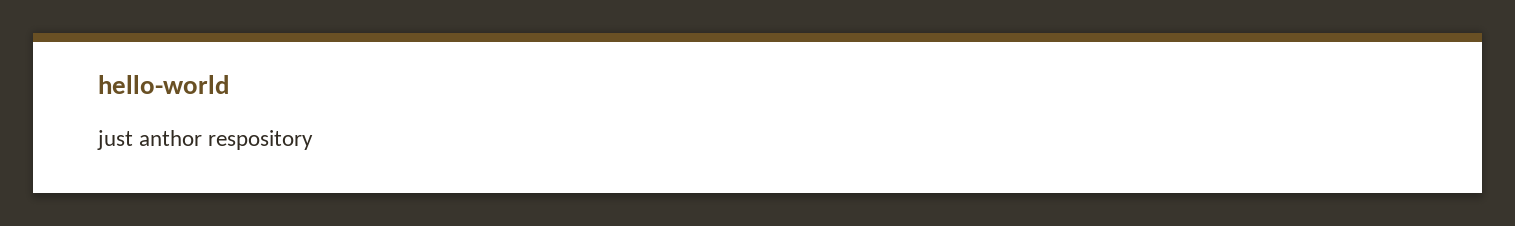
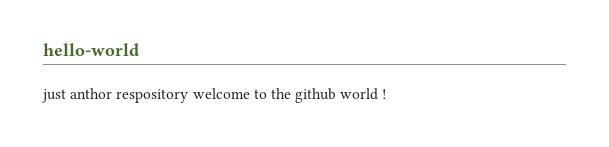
(314, 140) none -> [192,88,387,103] welcome to the github world !

